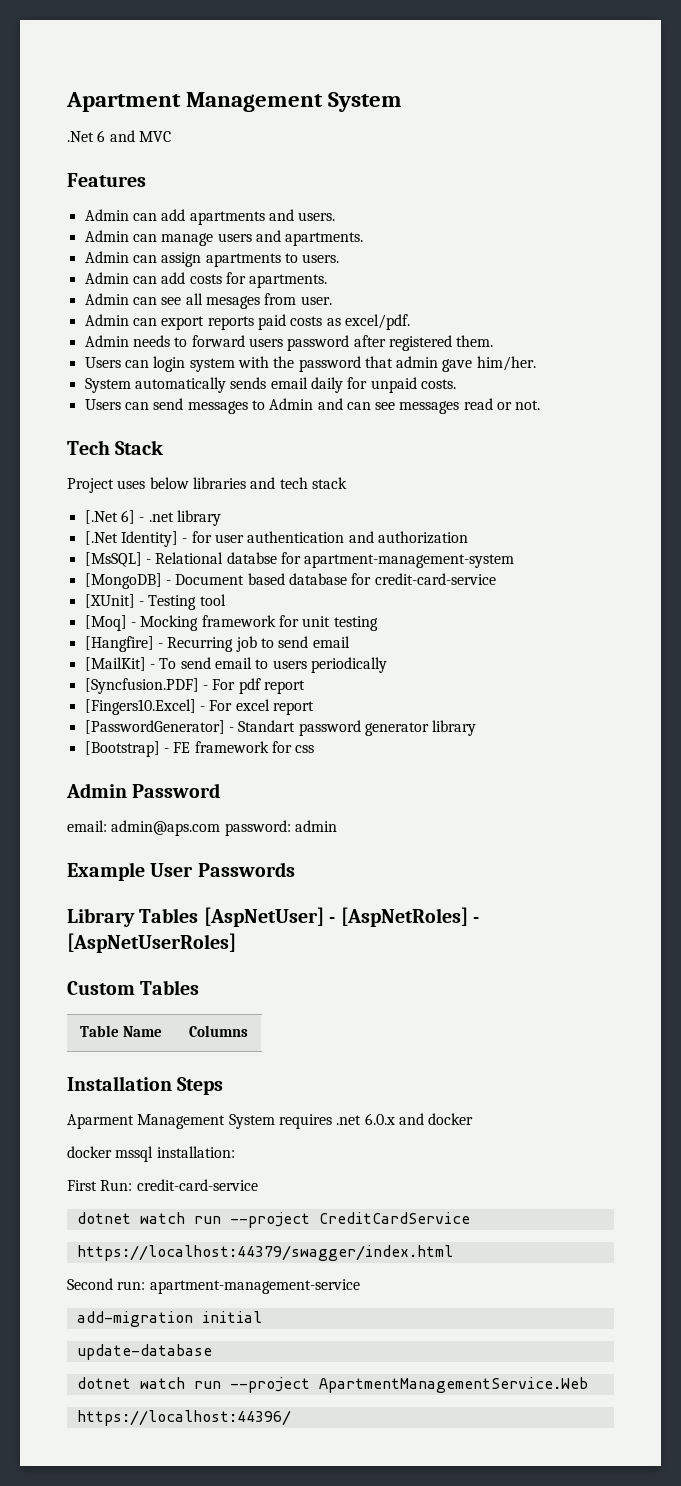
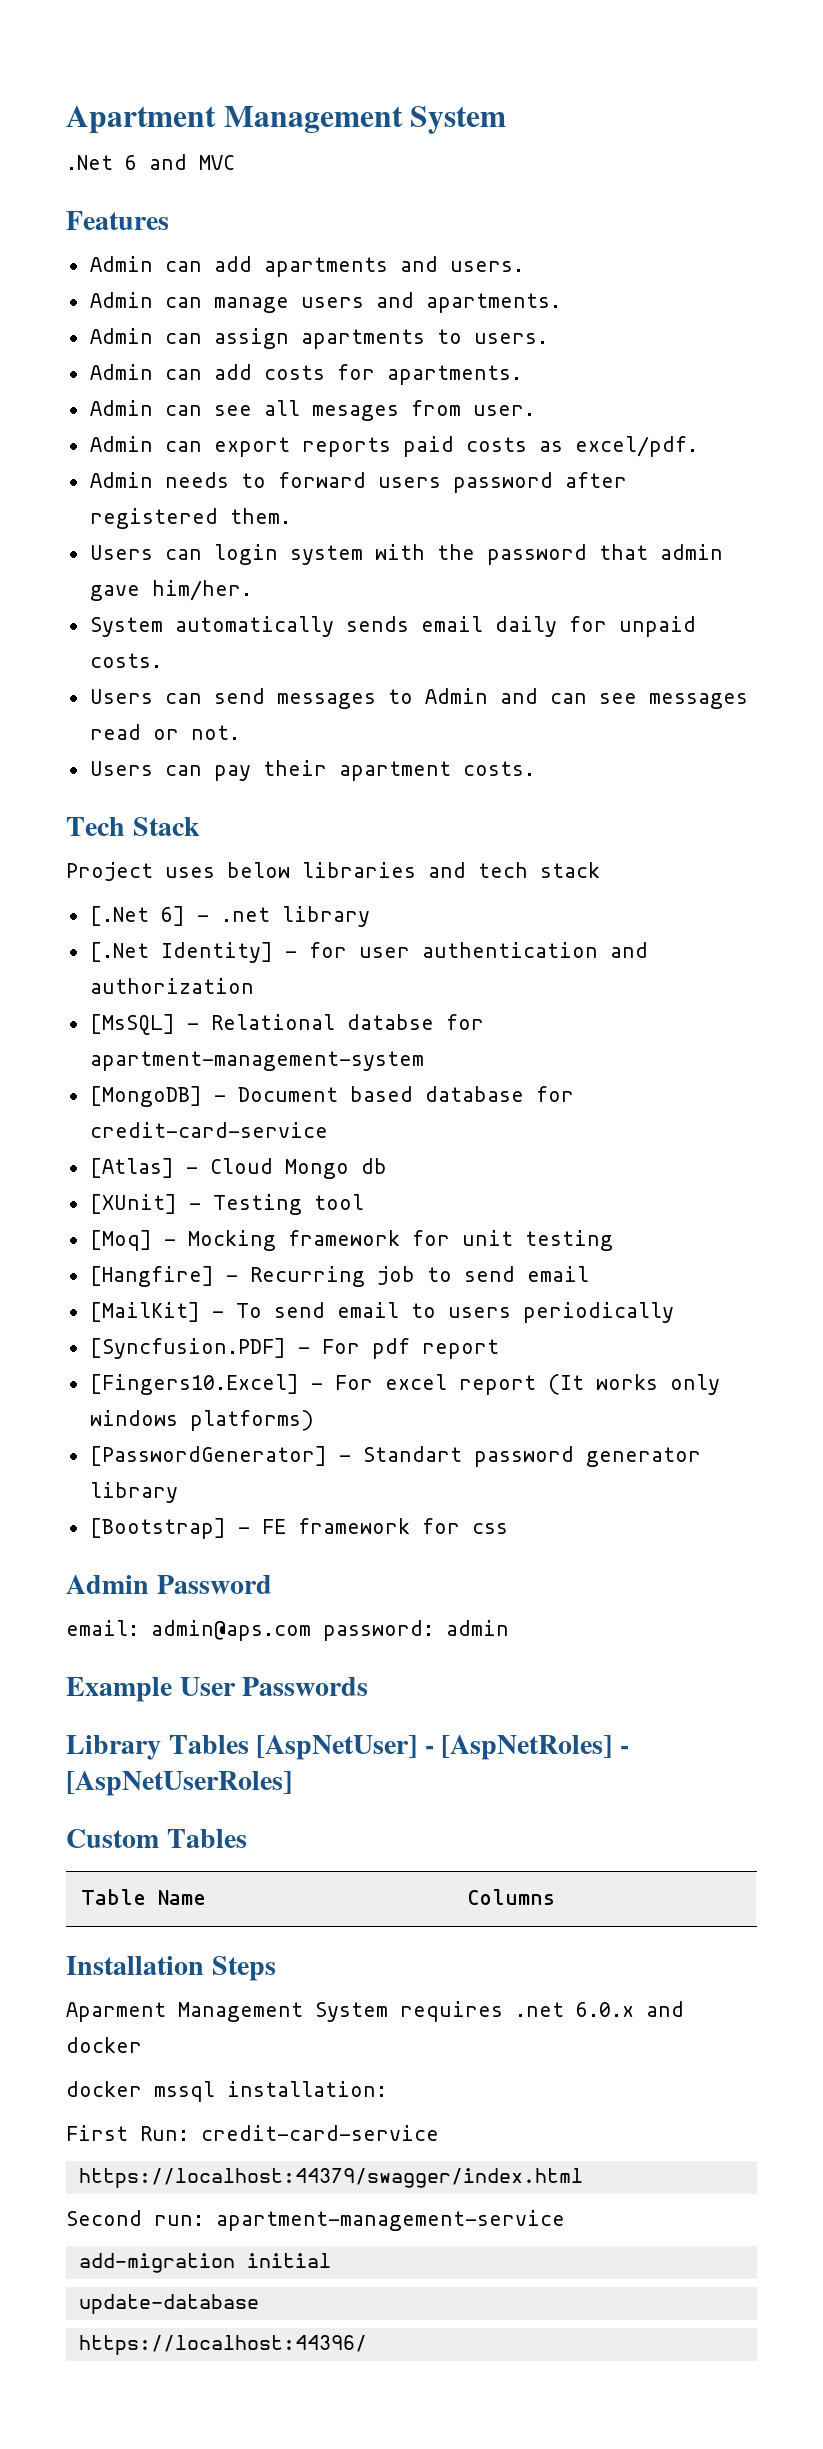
(541, 405) none -> [89,760,535,781] // Users can pay their apartment costs.
(496, 579) none -> [89,1158,387,1179] // [Atlas] - Cloud Mongo db
(314, 708) none -> [547,1374,720,1395] [89,1410,314,1431] (It works only windows platforms)
[76,1212,470,1228] // dotnet watch run --project CreditCardService -> (439, 2133) none
[76,1377,588,1393] // dotnet watch run --project ApartmentManagementService.Web -> (259, 2304) none

